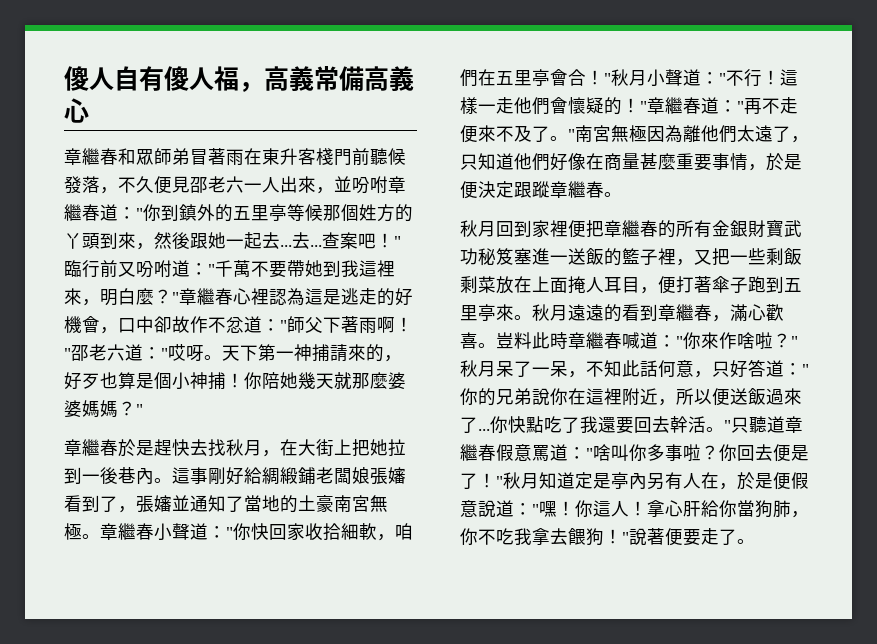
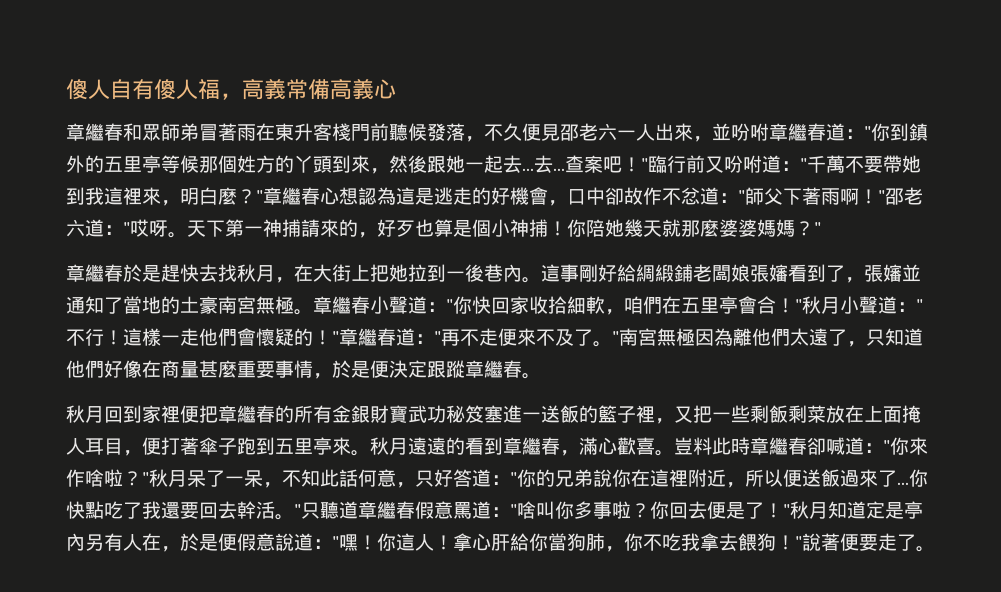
[251,288,269,305] 裡 -> [339,187,358,205] 想
(622, 340) none -> [807,437,826,455] 卻

